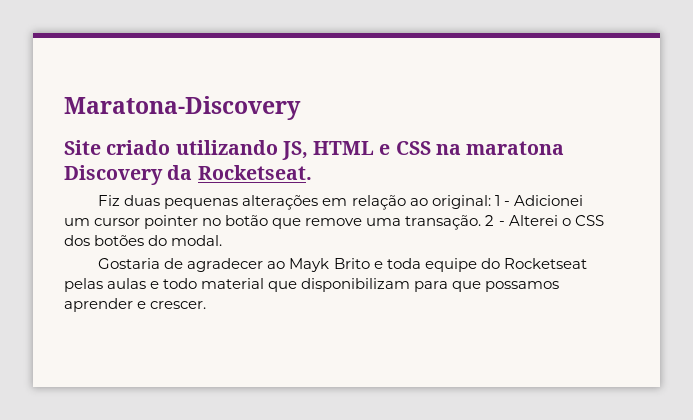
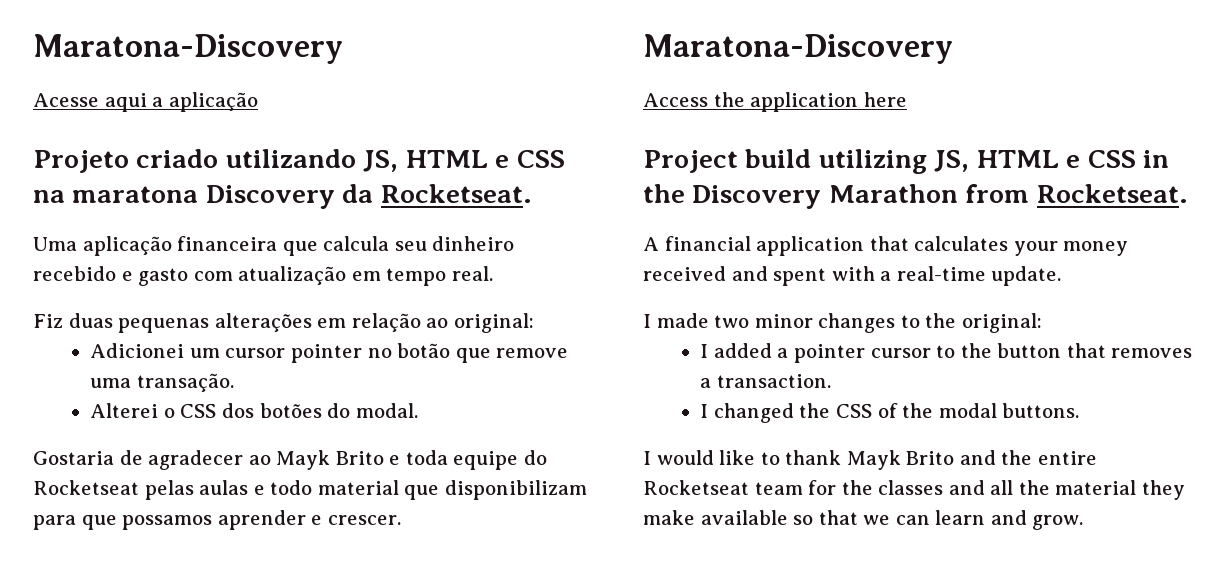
[64,96,301,120] [64,140,101,155] Maratona-Discovery // Site -> [33,34,343,64] [33,92,258,112] [33,150,129,173] Maratona-Discovery // Acesse aqui a aplicação // Projeto
(312, 172) none -> [33,236,515,256] [33,266,493,286] // Uma aplicação financeira que calcula seu dinheiro recebido e gasto com atualização em tempo real.
[494,195,510,206] 1 - -> (534, 323) //
[485,215,505,226] 2 - -> (234, 382) //
(207, 305) none -> [643,34,953,64] [643,92,907,112] [643,149,1169,174] [643,184,1188,209] [643,236,1129,256] [643,266,1062,286] [643,313,1042,333] [700,343,1193,363] [700,374,831,388] [700,403,1080,423] [643,450,1097,470] [643,480,1185,500] [643,510,1084,530] // Maratona-Discovery // Access the application here // Project build utilizing JS, HTML e CSS in the Discovery Marathon from Rocketseat. // A financial application that calculates your money received and spent with a real-time update. // I made two minor changes to the original: // I added a pointer cursor to the button that removes a transaction. // I changed the CSS of the modal buttons. // I would like to thank Mayk Brito and the entire Rocketseat team for the classes and all the material they make available so that we can learn and grow.

